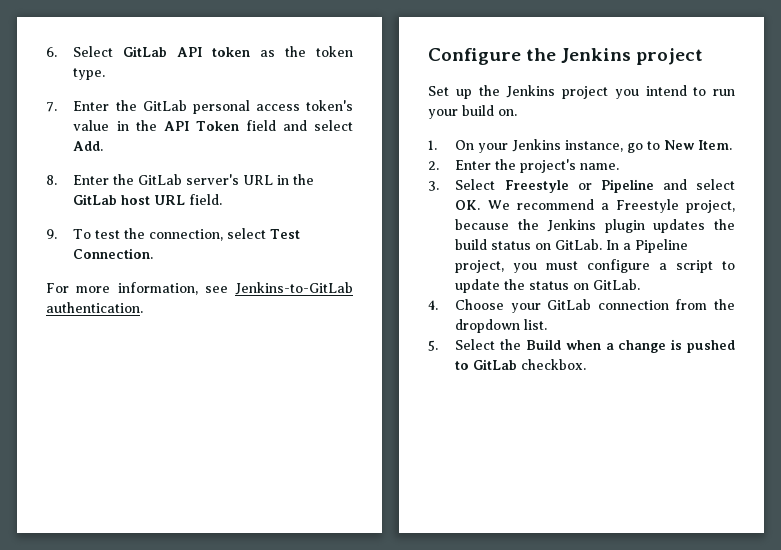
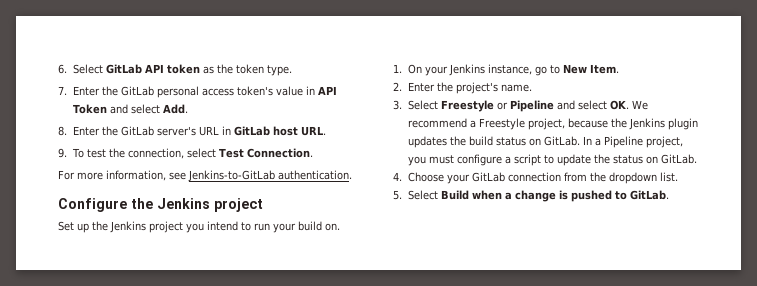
[135,120,157,131] the -> (315, 90) none
[245,120,276,131] field -> (108, 109) none
[293,174,315,185] the -> (231, 130) none
[154,194,223,205] URL field. -> [300,126,326,136] URL.
[500,339,522,350] the -> (438, 195) none
[473,359,587,370] GitLab checkbox. -> [629,190,669,200] GitLab.

